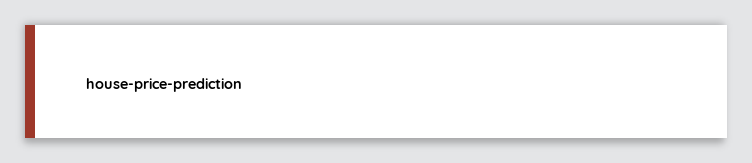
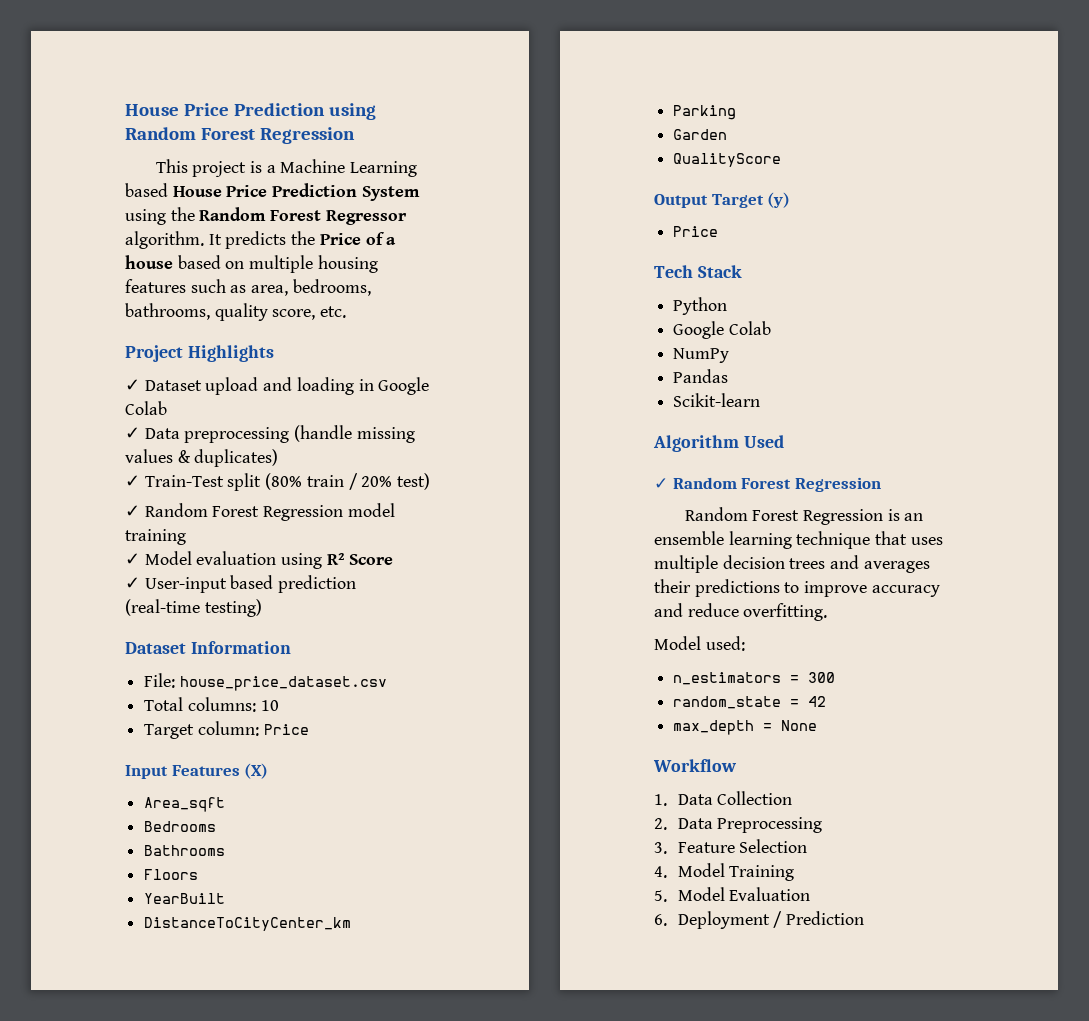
[86,78,242,92] house-price-prediction -> [125,103,376,120] [125,127,355,144] [155,159,418,177] [125,183,420,201] [125,207,407,225] [125,231,397,249] [125,255,378,273] [125,279,371,296] [125,303,347,321] [125,345,274,362] [125,377,430,395] [125,401,167,415] [125,425,415,443] [125,449,279,467] [125,473,431,491] [125,503,395,521] [125,529,186,545] [125,551,393,569] [125,575,357,593] [125,599,262,617] [125,641,291,654] [144,673,387,691] [144,697,279,712] [144,721,309,739] [125,763,269,779] [144,797,226,812] [144,821,217,832] [144,845,226,856] [144,869,199,880] [144,893,226,904] [144,917,352,931] [673,105,737,120] [673,129,728,140] [673,153,782,167] [654,192,791,208] [673,226,719,237] [654,265,742,278] [673,297,728,315] [673,321,771,339] [673,348,730,363] [673,369,729,383] [673,393,761,407] [653,435,784,452] [654,477,881,492] [684,507,924,525] [654,531,943,549] [654,555,930,573] [654,579,940,597] [654,603,828,621] [654,636,745,651] [673,672,836,685] [673,696,827,709] [673,720,818,735] [653,759,737,772] [654,791,793,806] [654,817,823,833] [654,839,808,854] [654,863,795,881] [654,887,811,902] [654,911,864,929] House Price Prediction using Random Forest Regression // This project is a Machine Learning based House Price Prediction System using the Random Forest Regressor algorithm. It predicts the Price of a house based on multiple housing features such as area, bedrooms, bathrooms, quality score, etc. // Project Highlights // ✓ Dataset upload and loading in Google Colab // ✓ Data preprocessing (handle missing values & duplicates) // ✓ Train-Test split (80% train / 20% test) // ✓ Random Forest Regression model training // ✓ Model evaluation using R² Score // ✓ User-input based prediction (real-time testing) // Dataset Information // File: house_price_dataset.csv // Total columns: 10 // Target column: Price // Input Features (X) // Area_sqft // Bedrooms // Bathrooms // Floors // YearBuilt // DistanceToCityCenter_km // Parking // Garden // QualityScore // Output Target (y) // Price // Tech Stack // Python // Google Colab // NumPy // Pandas // Scikit-learn // Algorithm Used // ✓ Random Forest Regression // Random Forest Regression is an ensemble learning technique that uses multiple decision trees and averages their predictions to improve accuracy and reduce overfitting. // Model used: // n_estimators = 300 // random_state = 42 // max_depth = None // Workflow // 1. Data Collection // 2. Data Preprocessing // 3. Feature Selection // 4. Model Training // 5. Model Evaluation // 6. Deployment / Prediction

